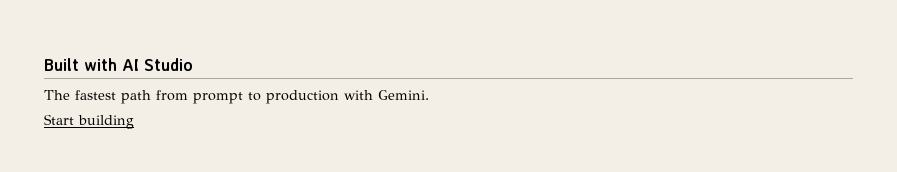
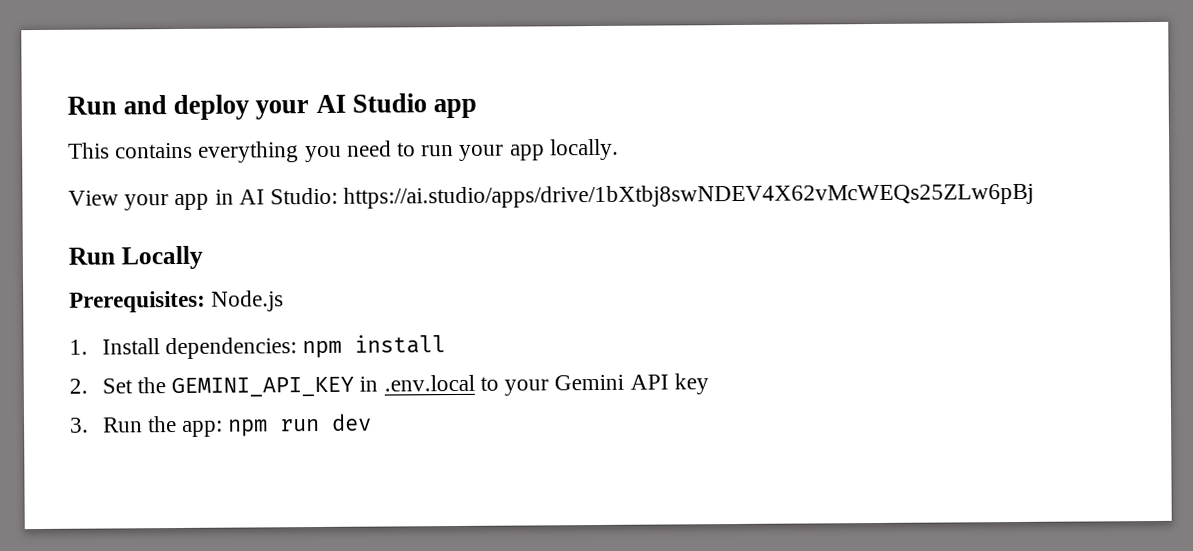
[44,58,193,71] [44,90,429,104] [44,114,134,129] Built with AI Studio // The fastest path from prompt to production with Gemini. // Start building -> [67,93,477,121] [68,138,619,163] [68,182,1035,211] [68,245,203,270] [69,290,285,313] [69,334,447,360] [69,373,709,398] [70,413,373,437] Run and deploy your AI Studio app // This contains everything you need to run your app locally. // View your app in AI Studio: https://ai.studio/apps/drive/1bXtbj8swNDEV4X62vMcWEQs25ZLw6pBj // Run Locally // Prerequisites: Node.js // 1. Install dependencies: npm install // 2. Set the GEMINI_API_KEY in .env.local to your Gemini API key // 3. Run the app: npm run dev

